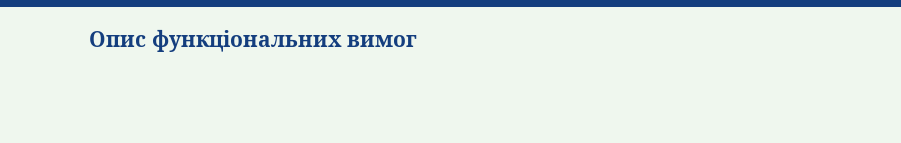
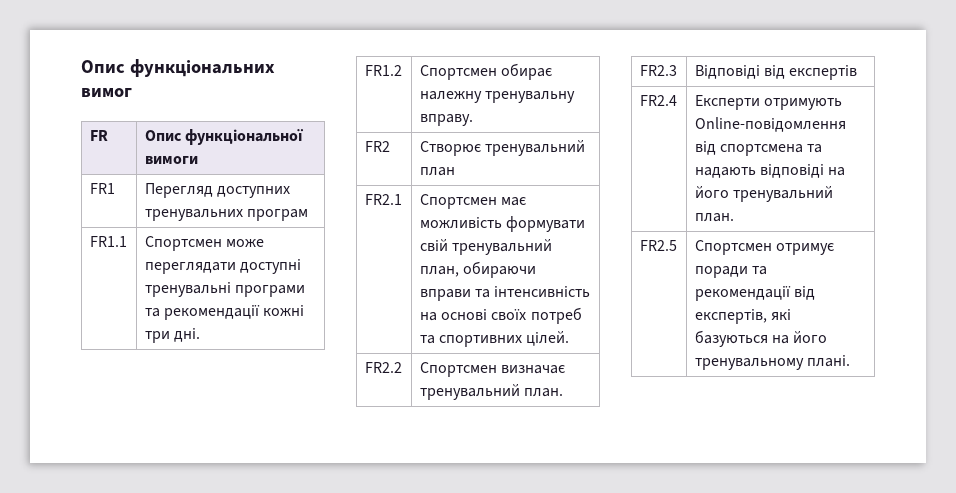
(418, 41) none -> [89,130,108,141] [144,129,305,145] [144,156,198,164] [89,183,115,194] [144,183,291,198] [144,209,309,221] [89,236,127,247] [144,236,265,251] [144,259,302,274] [144,282,306,297] [144,305,305,320] [144,328,201,343] [364,65,402,76] [419,63,553,80] [419,91,576,103] [419,114,473,126] [364,141,390,152] [419,140,586,156] [419,167,455,176] [364,194,402,205] [419,194,527,209] [419,216,586,232] [419,239,553,255] [419,261,537,278] [419,286,591,301] [419,307,582,324] [419,331,570,347] [364,362,402,373] [419,362,566,377] [419,384,564,400] [639,65,677,76] [694,65,858,80] [639,95,677,106] [694,95,843,110] [694,117,846,132] [694,141,823,156] [694,164,846,178] [694,186,834,202] [694,213,734,222] [639,240,677,251] [694,240,835,255] [694,266,768,278] [694,286,816,301] [694,309,792,324] [694,330,828,347] [694,355,851,370] // FR | Опис функціональної вимоги // FR1 | Перегляд доступних тренувальних програм // FR1.1 | Спортсмен може переглядати доступні тренувальні програми та рекомендації кожні три дні. // FR1.2 | Спортсмен обирає належну тренувальну вправу. // FR2 | Створює тренувальний план // FR2.1 | Cпортсмен має можливість формувати свій тренувальний план, обираючи вправи та інтенсивність на основі своїх потреб та спортивних цілей. // FR2.2 | Спортсмен визначає тренувальний план. // FR2.3 | Відповіді від експертів // FR2.4 | Експерти отримують Online-повідомлення від спортсмена та надають відповіді на його тренувальний план. // FR2.5 | Спортсмен отримує поради та рекомендації від експертів, які базуються на його тренувальному плані.

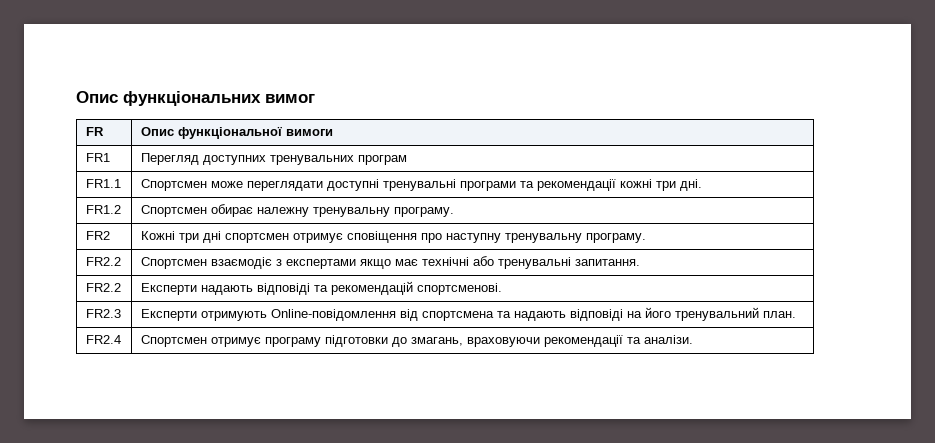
[419,114,473,126] вправу. -> [393,207,454,217] програму.
[419,140,586,156] [419,167,455,176] [364,194,402,205] [419,194,527,209] [419,216,586,232] [419,239,553,255] [419,261,537,278] [419,286,591,301] [419,307,582,324] [419,331,570,347] [364,362,402,373] [419,362,566,377] [419,384,564,400] [639,65,677,76] [694,65,858,80] [639,95,677,106] Створює тренувальний план // FR2.1 | Cпортсмен має можливість формувати свій тренувальний план, обираючи вправи та інтенсивність на основі своїх потреб та спортивних цілей. // FR2.2 | Спортсмен визначає тренувальний план. // FR2.3 | Відповіді від експертів // FR2.4 -> [140,231,646,243] [85,257,121,266] [140,256,640,269] [85,283,121,292] [140,281,502,295] [85,309,121,318] Кожні три дні спортсмен отримує сповіщення про наступну тренувальну програму. // FR2.2 | Спортсмен взаємодіє з експертами якщо має технічні або тренувальні запитання. // FR2.2 | Експерти надають відповіді та рекомендацій спортсменові. // FR2.3
[639,240,677,251] FR2.5 -> [85,335,121,344] FR2.4
[694,266,768,278] [694,286,816,301] [694,309,792,324] [694,330,828,347] [694,355,851,370] поради та рекомендації від експертів, які базуються на його тренувальному плані. -> [264,335,693,347] програму підготовки до змагань, враховуючи рекомендації та аналізи.

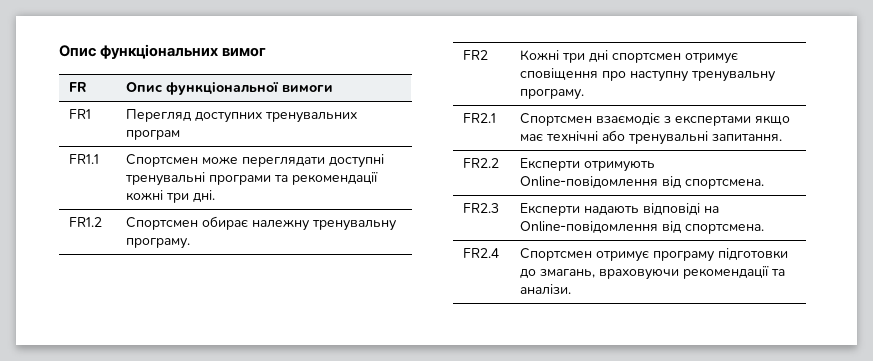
[85,257,121,266] FR2.2 -> [463,113,497,123] FR2.1
[200,281,502,295] [85,309,121,318] [140,307,796,321] надають відповіді та рекомендацій спортсменові. // FR2.3 | Експерти отримують Online-повідомлення від спортсмена та надають відповіді на його тренувальний план. -> [584,161,656,172] [520,176,765,189] [463,203,500,213] [520,203,720,216] [520,221,765,234] отримують Online-повідомлення від спортсмена. // FR2.3 | Експерти надають відповіді на Online-повідомлення від спортсмена.

